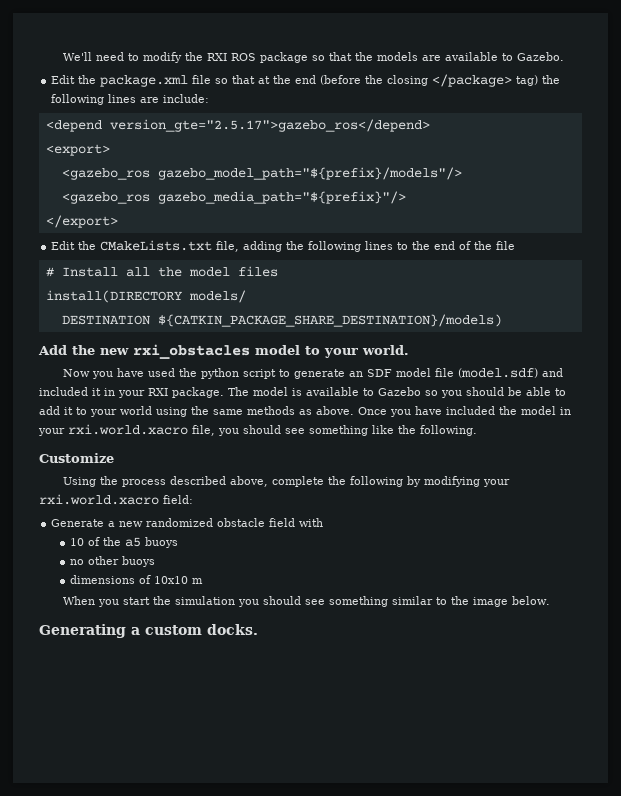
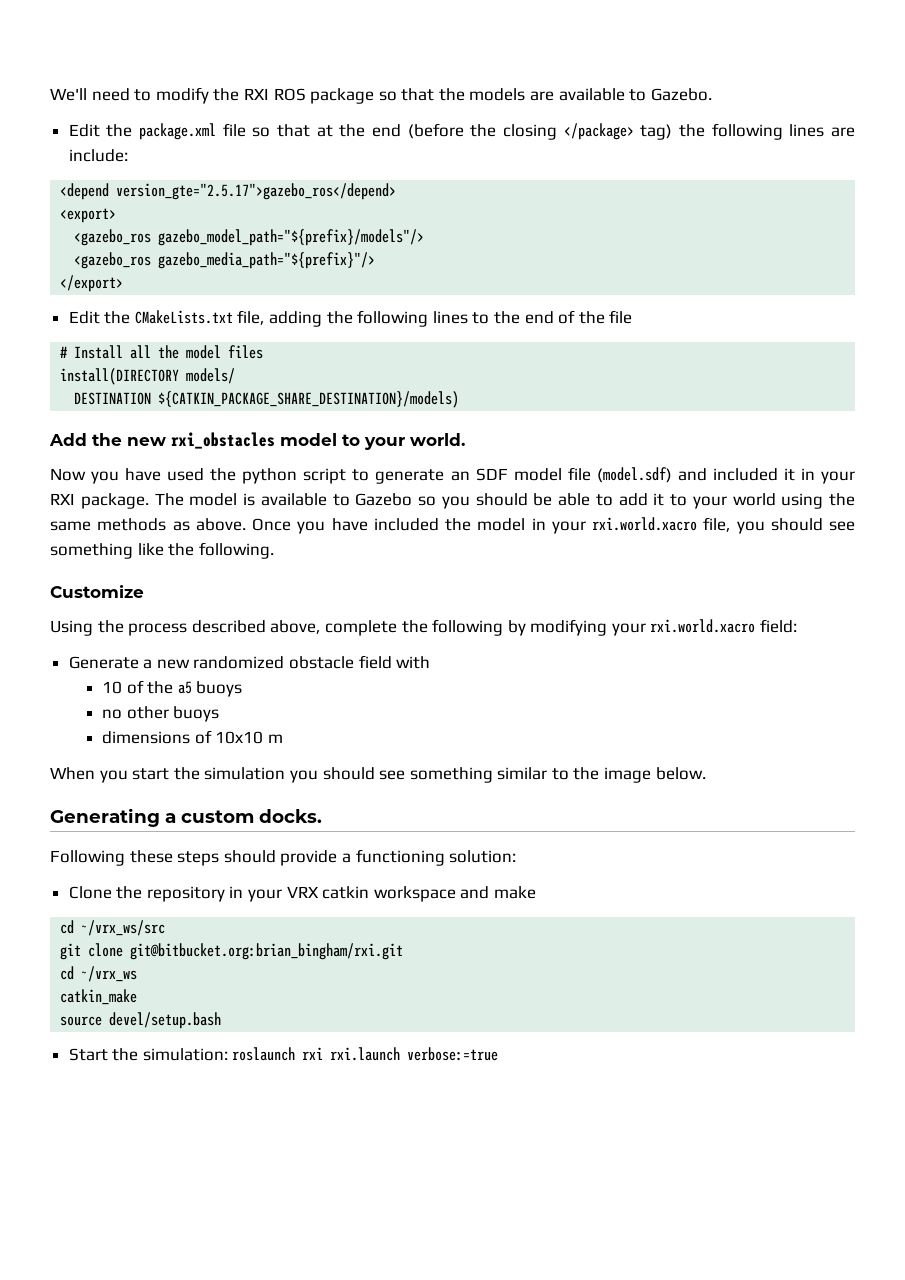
(258, 629) none -> [50,849,517,866] [68,886,537,902] [60,920,166,936] [60,943,404,960] [60,966,138,982] [60,989,138,1005] [60,1012,222,1029] [68,1047,499,1061] // Following these steps should provide a functioning solution: // Clone the repository in your VRX catkin workspace and make // cd ~/vrx_ws/src // git clone git@bitbucket.org:brian_bingham/rxi.git // cd ~/vrx_ws // catkin_make // source devel/setup.bash // Start the simulation: roslaunch rxi rxi.launch verbose:=true

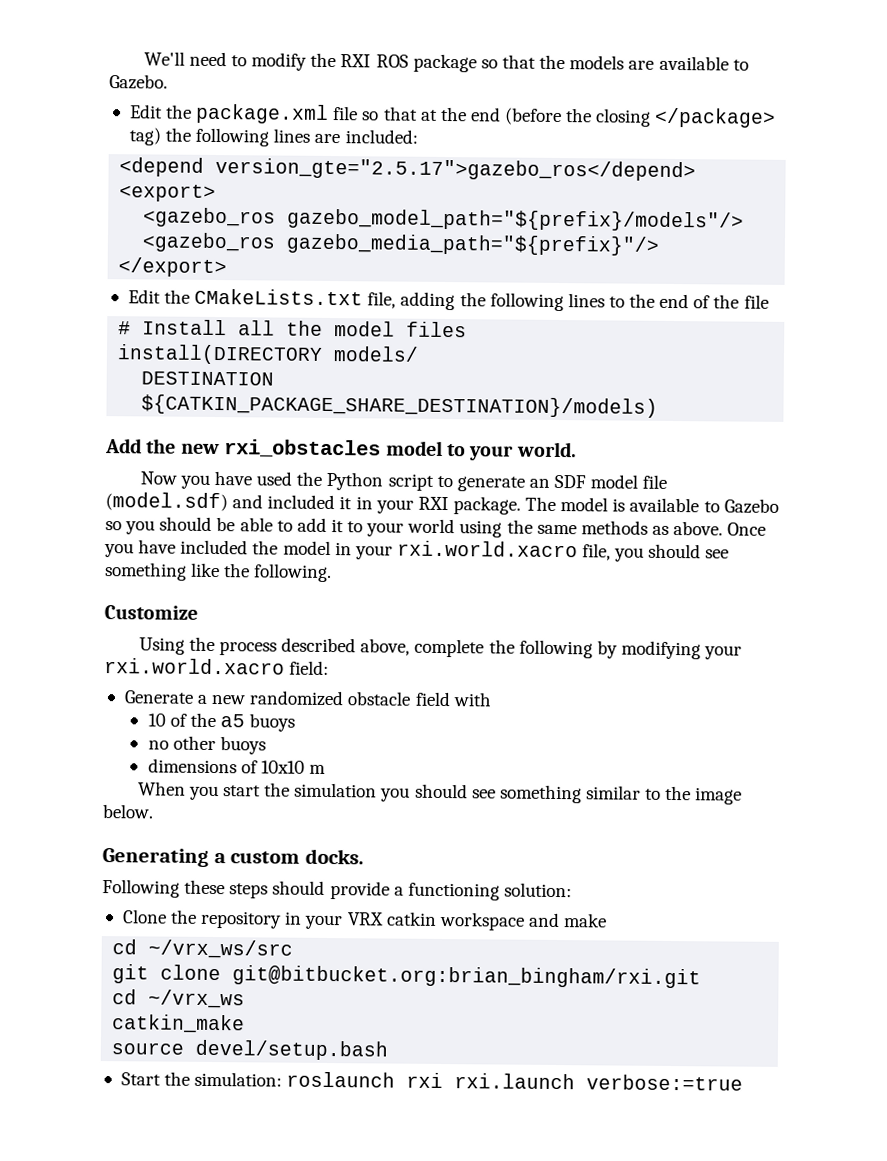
[68,149,128,162] include: -> [344,129,418,144] included:
[242,468,298,484] python -> [326,471,384,491] Python

